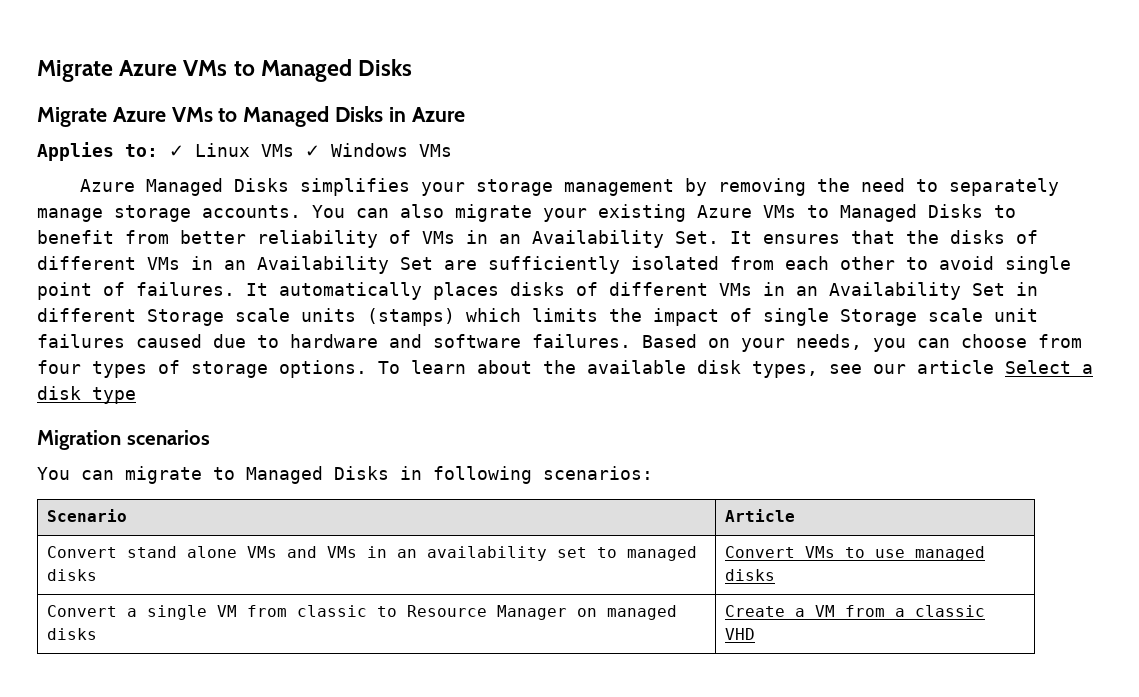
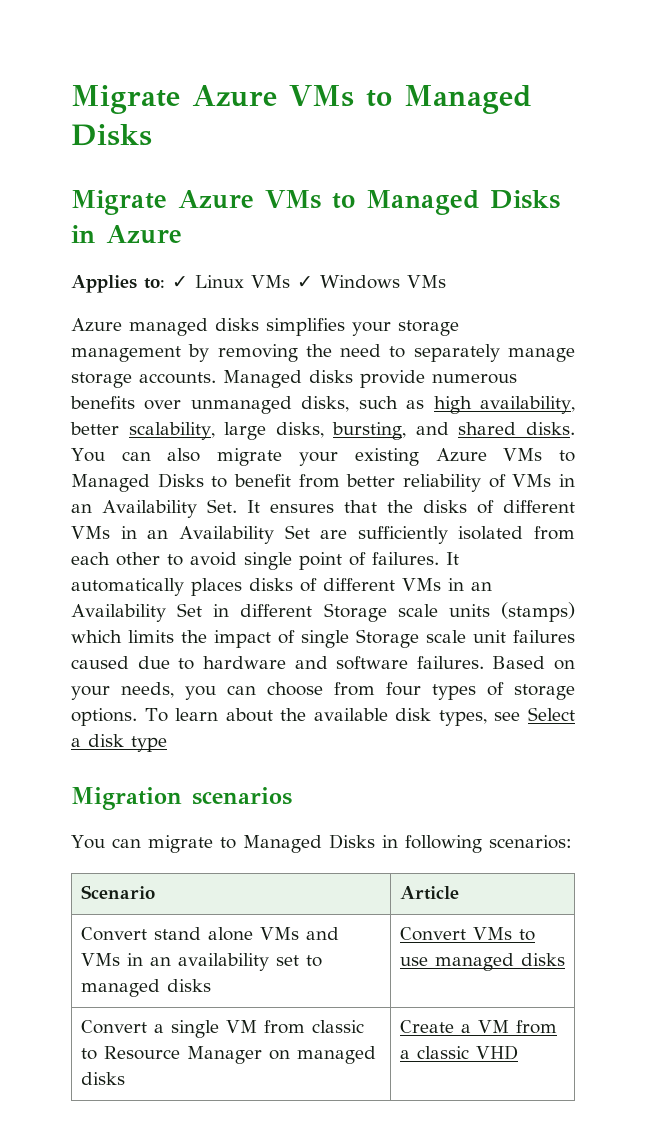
[146,178,290,196] Managed Disks -> [129,318,259,336] managed disks
(301, 211) none -> [223,370,517,388] [70,396,575,414] [70,422,575,440] Managed disks provide numerous benefits over unmanaged disks, such as high availability, better scalability, large disks, bursting, and shared disks.
[873,360,994,374] our article -> (521, 716) none

